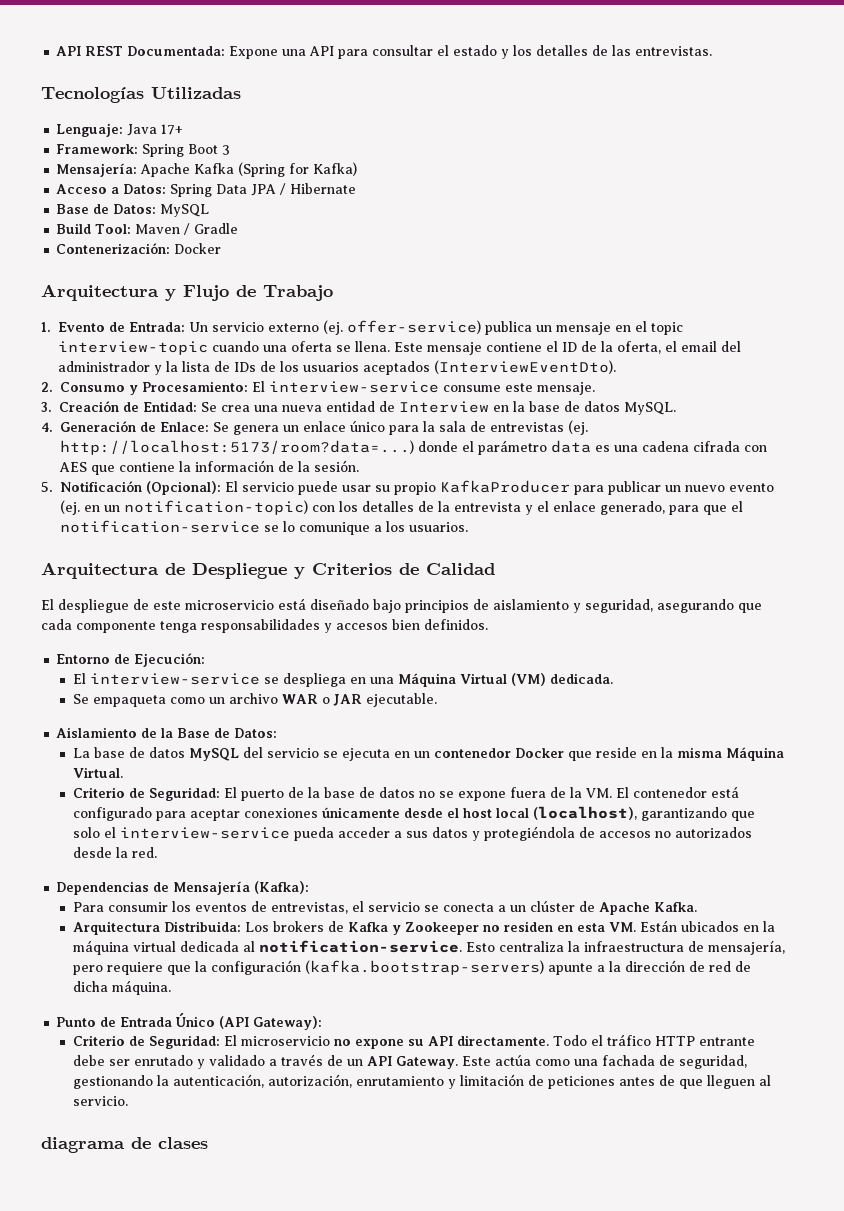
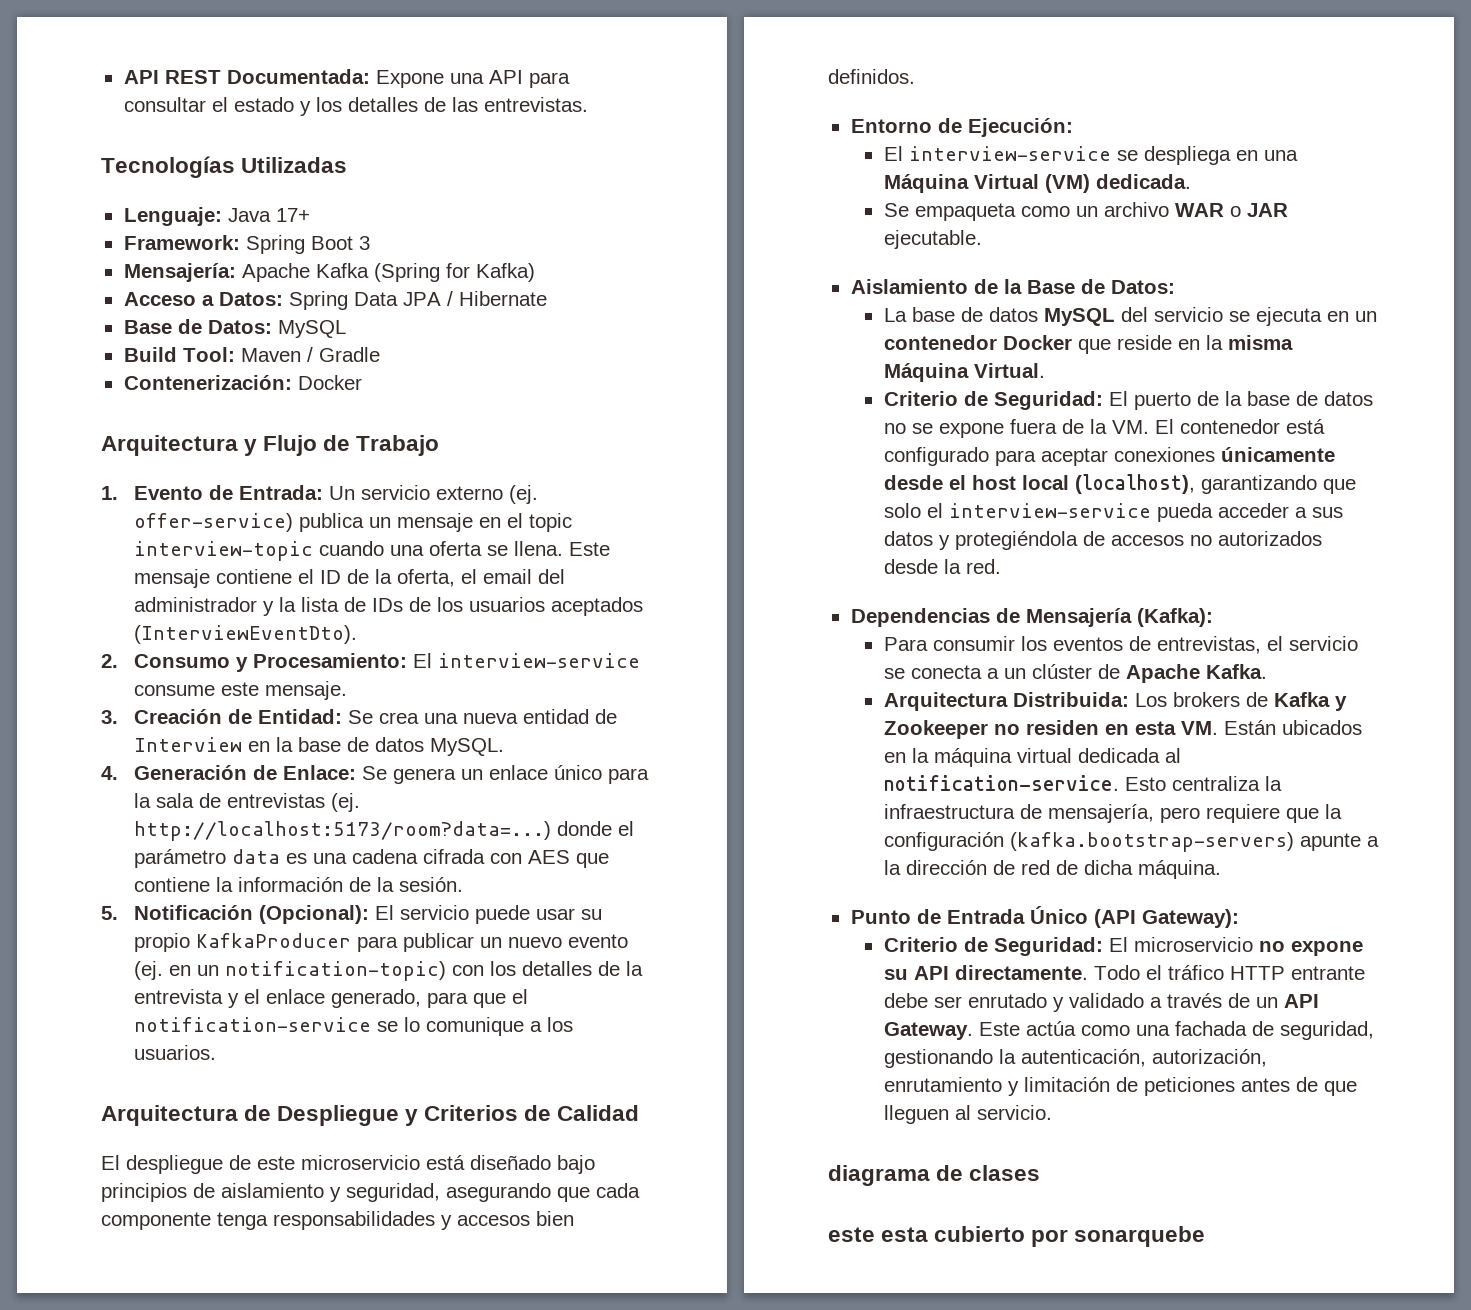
(208, 1143) none -> [828,1226,1206,1247] // este esta cubierto por sonarquebe

